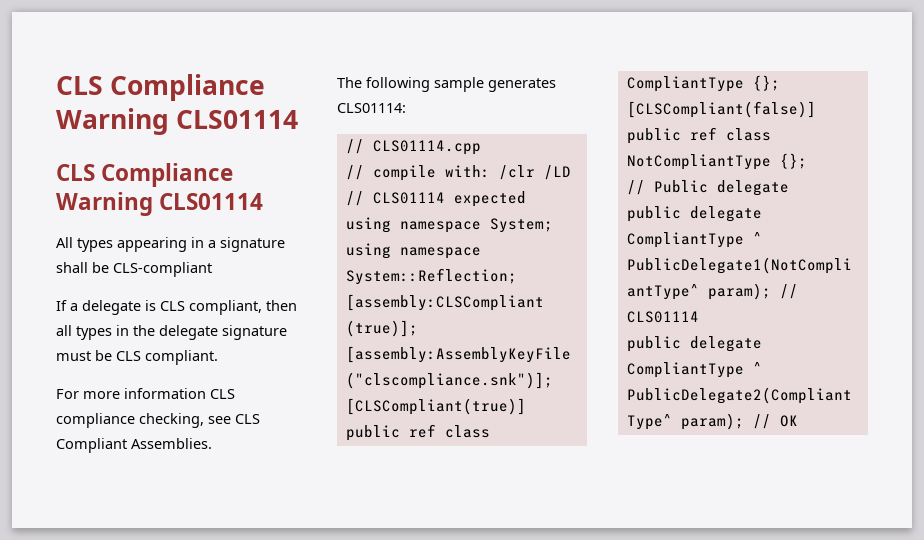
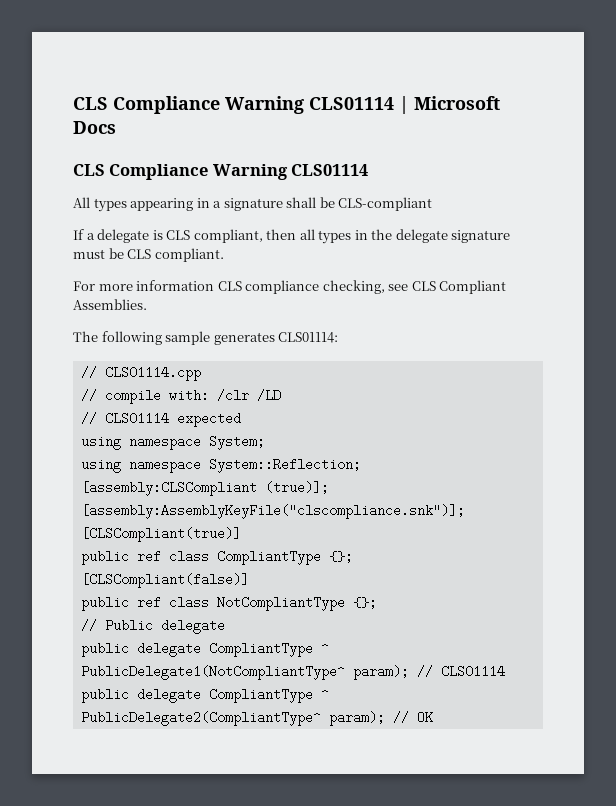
[56,74,266,101] [56,108,299,135] CLS Compliance Warning CLS01114 -> [73,96,500,114] [73,121,116,134] CLS Compliance Warning CLS01114 | Microsoft Docs

